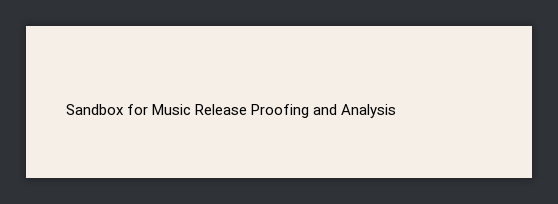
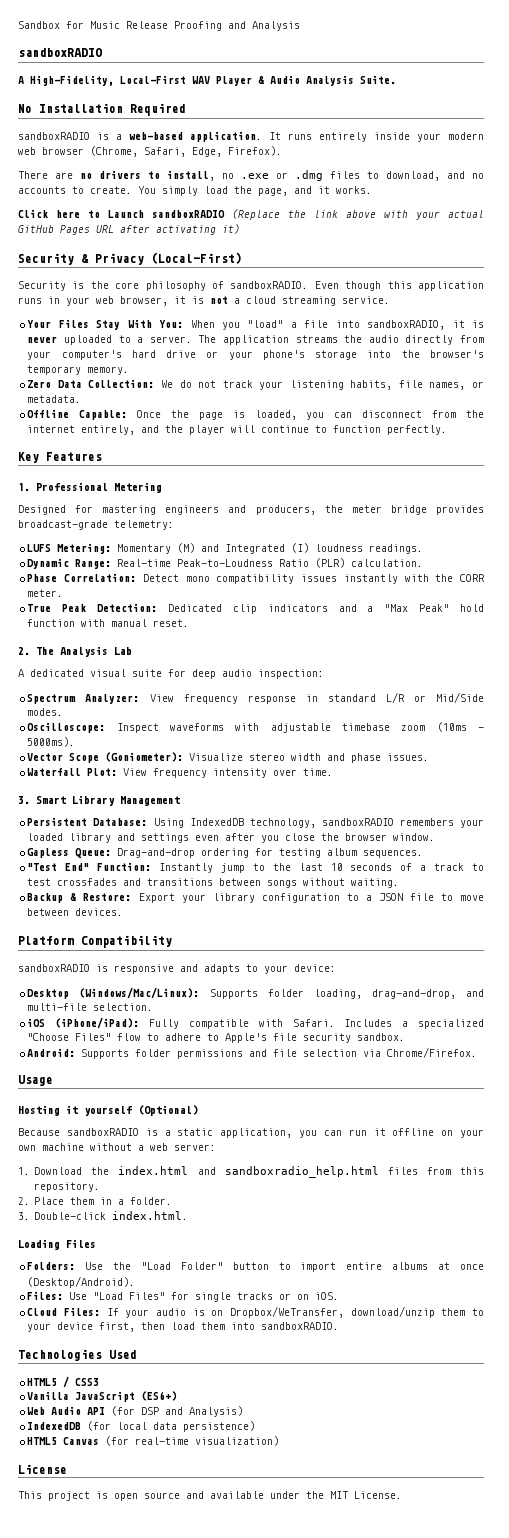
(397, 111) none -> [18,48,102,57] [18,75,396,86] [18,103,186,116] [18,131,484,142] [18,146,282,157] [18,170,484,181] [18,186,372,196] [18,209,484,220] [18,224,240,235] [18,252,242,265] [18,281,484,291] [18,296,390,306] [27,319,484,330] [27,335,485,345] [27,350,484,360] [27,365,130,375] [27,379,485,390] [27,395,82,403] [27,409,484,420] [27,425,448,435] [18,452,102,463] [18,482,162,493] [18,505,484,515] [18,520,174,530] [27,543,424,554] [27,558,424,569] [27,573,485,584] [27,589,64,597] [27,603,485,614] [27,619,190,627] [18,646,132,657] [18,669,324,679] [27,692,484,704] [27,708,64,716] [27,722,485,733] [27,737,76,747] [27,752,430,763] [27,768,334,778] [18,795,180,806] [27,817,484,828] [27,833,436,843] [27,848,424,858] [27,862,484,873] [27,878,400,888] [27,893,485,903] [27,908,124,916] [18,935,172,948] [18,964,336,974] [27,987,484,999] [27,1003,154,1011] [27,1017,485,1029] [27,1033,406,1043] [27,1047,478,1059] [18,1075,53,1086] [18,1105,198,1116] [18,1128,484,1138] [18,1143,216,1151] [18,1166,484,1178] [34,1182,101,1192] [18,1197,173,1205] [18,1211,189,1220] [18,1239,96,1250] [27,1262,484,1272] [27,1276,136,1288] [27,1291,340,1302] [27,1306,484,1318] [27,1322,340,1332] [18,1349,137,1361] [27,1376,100,1388] [27,1391,178,1402] [27,1406,244,1417] [27,1421,256,1432] [27,1436,280,1446] [18,1464,67,1474] [18,1491,402,1501] // sandboxRADIO // A High-Fidelity, Local-First WAV Player & Audio Analysis Suite. // No Installation Required // sandboxRADIO is a web-based application. It runs entirely inside your modern web browser (Chrome, Safari, Edge, Firefox). // There are no drivers to install, no .exe or .dmg files to download, and no accounts to create. You simply load the page, and it works. // Click here to Launch sandboxRADIO (Replace the link above with your actual GitHub Pages URL after activating it) // Security & Privacy (Local-First) // Security is the core philosophy of sandboxRADIO. Even though this application runs in your web browser, it is not a cloud streaming service. // Your Files Stay With You: When you "load" a file into sandboxRADIO, it is never uploaded to a server. The application streams the audio directly from your computer's hard drive or your phone's storage into the browser's temporary memory. // Zero Data Collection: We do not track your listening habits, file names, or metadata. // Offline Capable: Once the page is loaded, you can disconnect from the internet entirely, and the player will continue to function perfectly. // Key Features // 1. Professional Metering // Designed for mastering engineers and producers, the meter bridge provides broadcast-grade telemetry: // LUFS Metering: Momentary (M) and Integrated (I) loudness readings. // Dynamic Range: Real-time Peak-to-Loudness Ratio (PLR) calculation. // Phase Correlation: Detect mono compatibility issues instantly with the CORR meter. // True Peak Detection: Dedicated clip indicators and a "Max Peak" hold function with manual reset. // 2. The Analysis Lab // A dedicated visual suite for deep audio inspection: // Spectrum Analyzer: View frequency response in standard L/R or Mid/Side modes. // Oscilloscope: Inspect waveforms with adjustable timebase zoom (10ms - 5000ms). // Vector Scope (Goniometer): Visualize stereo width and phase issues. // Waterfall Plot: View frequency intensity over time. // 3. Smart Library Management // Persistent Database: Using IndexedDB technology, sandboxRADIO remembers your loaded library and settings even after you close the browser window. // Gapless Queue: Drag-and-drop ordering for testing album sequences. // "Test End" Function: Instantly jump to the last 10 seconds of a track to test crossfades and transitions between songs without waiting. // Backup & Restore: Export your library configuration to a JSON file to move between devices. // Platform Compatibility // sandboxRADIO is responsive and adapts to your device: // Desktop (Windows/Mac/Linux): Supports folder loading, drag-and-drop, and multi-file selection. // iOS (iPhone/iPad): Fully compatible with Safari. Includes a specialized "Choose Files" flow to adhere to Apple's file security sandbox. // Android: Supports folder permissions and file selection via Chrome/Firefox. // Usage // Hosting it yourself (Optional) // Because sandboxRADIO is a static application, you can run it offline on your own machine without a web server: // 1. Download the index.html and sandboxradio_help.html files from this repository. // 2. Place them in a folder. // 3. Double-click index.html. // Loading Files // Folders: Use the "Load Folder" button to import entire albums at once (Desktop/Android). // Files: Use "Load Files" for single tracks or on iOS. // Cloud Files: If your audio is on Dropbox/WeTransfer, download/unzip them to your device first, then load them into sandboxRADIO. // Technologies Used // HTML5 / CSS3 // Vanilla JavaScript (ES6+) // Web Audio API (for DSP and Analysis) // IndexedDB (for local data persistence) // HTML5 Canvas (for real-time visualization) // License // This project is open source and available under the MIT License.

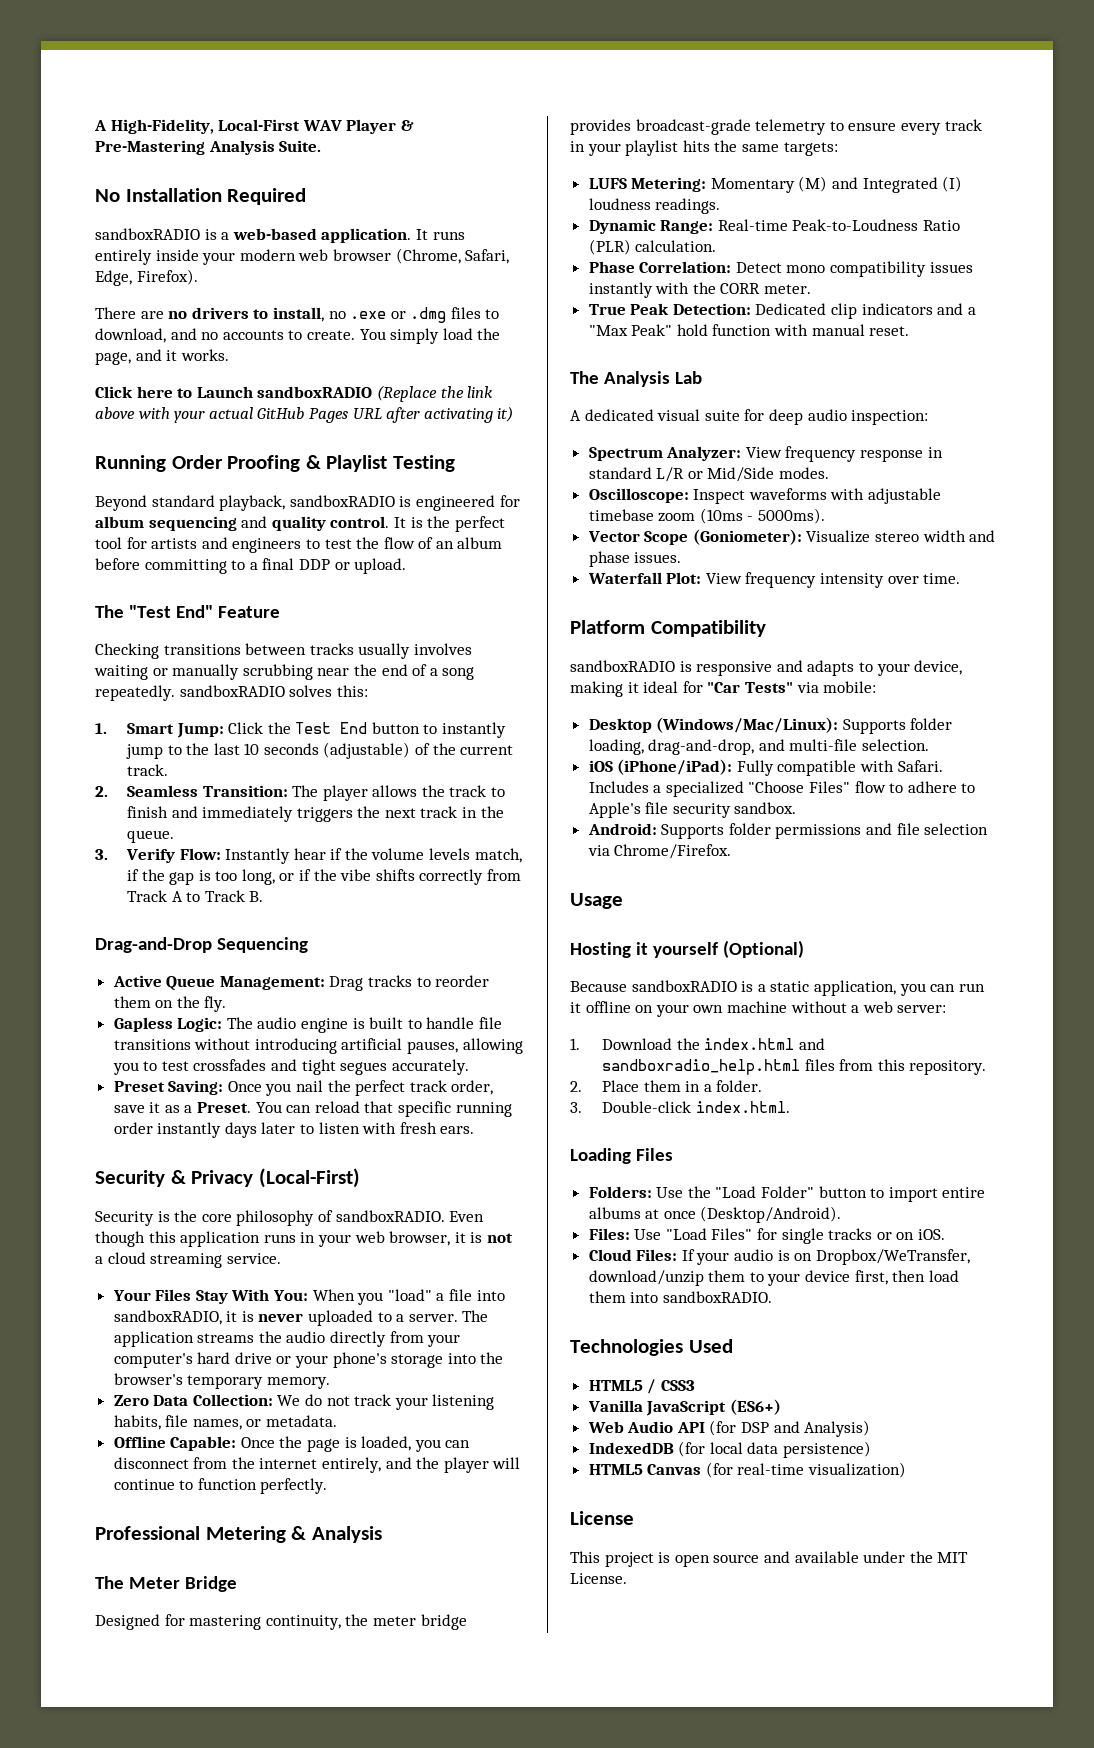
[18,21,300,31] [18,48,102,57] Sandbox for Music Release Proofing and Analysis // sandboxRADIO // -> (94, 125) none
[270,75,300,84] Audio -> [95,140,205,155] Pre-Mastering
(240, 229) none -> [95,455,455,472] [95,495,520,511] [95,516,505,532] [95,537,503,553] [95,558,407,574] [95,605,281,618] [95,643,472,659] [94,664,475,680] [95,685,368,701] [95,722,507,738] [125,742,514,759] [126,764,168,776] [95,785,506,801] [126,806,504,822] [126,830,174,843] [95,848,522,864] [126,869,522,885] [126,890,264,902] [95,937,309,953] [112,975,490,991] [113,996,227,1012] [113,1017,503,1033] [113,1038,523,1054] [112,1059,469,1075] [113,1080,494,1096] [113,1101,512,1117] [113,1122,475,1138] // Running Order Proofing & Playlist Testing // Beyond standard playback, sandboxRADIO is engineered for album sequencing and quality control. It is the perfect tool for artists and engineers to test the flow of an album before committing to a final DDP or upload. // The "Test End" Feature // Checking transitions between tracks usually involves waiting or manually scrubbing near the end of a song repeatedly. sandboxRADIO solves this: // 1. Smart Jump: Click the Test End button to instantly jump to the last 10 seconds (adjustable) of the current track. // 2. Seamless Transition: The player allows the track to finish and immediately triggers the next track in the queue. // 3. Verify Flow: Instantly hear if the volume levels match, if the gap is too long, or if the vibe shifts correctly from Track A to Track B. // Drag-and-Drop Sequencing // Active Queue Management: Drag tracks to reorder them on the fly. // Gapless Logic: The audio engine is built to handle file transitions without introducing artificial pauses, allowing you to test crossfades and tight segues accurately. // Preset Saving: Once you nail the perfect track order, save it as a Preset. You can reload that specific running order instantly days later to listen with fresh ears.
[18,452,102,463] [18,483,30,491] Key Features // 1. -> (328, 1486) none
(162, 487) none -> [291,1526,382,1543] [95,1576,238,1592] & Analysis // The Meter Bridge
[165,505,316,515] engineers and producers, -> [265,1615,341,1630] continuity,
[114,520,174,530] telemetry: -> [755,119,982,135] [570,140,838,156] telemetry to ensure every track in your playlist hits the same targets:
[18,647,30,655] 2. -> (910, 331) none
[18,795,180,806] [27,817,484,828] [27,833,436,843] [27,848,424,858] [27,862,484,873] [27,878,400,888] [27,893,485,903] [27,908,124,916] // 3. Smart Library Management // Persistent Database: Using IndexedDB technology, sandboxRADIO remembers your loaded library and settings even after you close the browser window. // Gapless Queue: Drag-and-drop ordering for testing album sequences. // "Test End" Function: Instantly jump to the last 10 seconds of a track to test crossfades and transitions between songs without waiting. // Backup & Restore: Export your library configuration to a JSON file to move between devices. -> (961, 578) none
[294,964,336,972] device: -> [914,660,963,675] [570,681,877,697] device, making it ideal for "Car Tests" via mobile:

